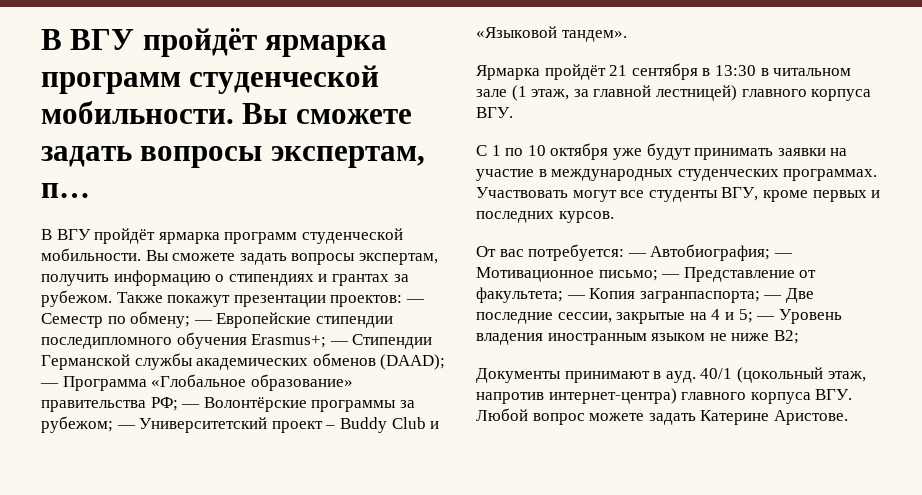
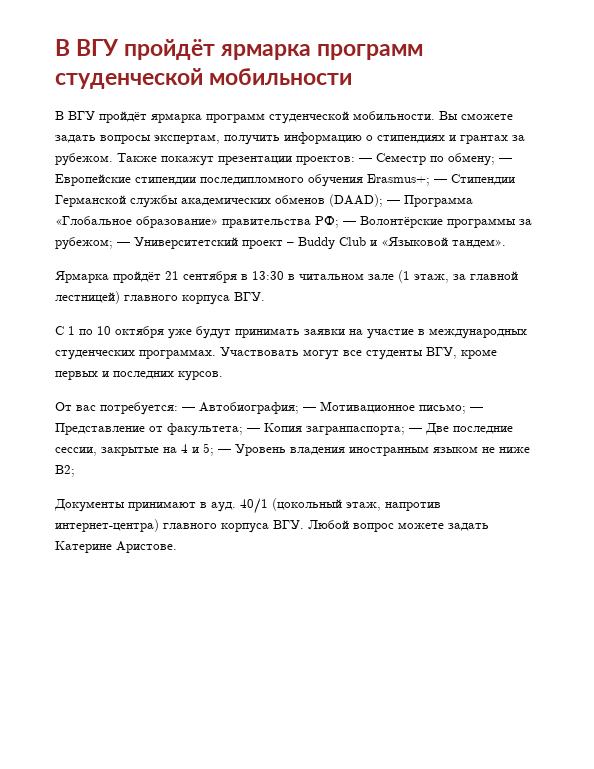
[41,28,388,57] [41,65,380,94] [41,101,412,124] [41,146,425,168] [41,183,90,198] В ВГУ пройдёт ярмарка программ студенческой мобильности. Вы сможете задать вопросы экспертам, п… -> [55,39,424,60] [55,68,353,89] В ВГУ пройдёт ярмарка программ студенческой мобильности

